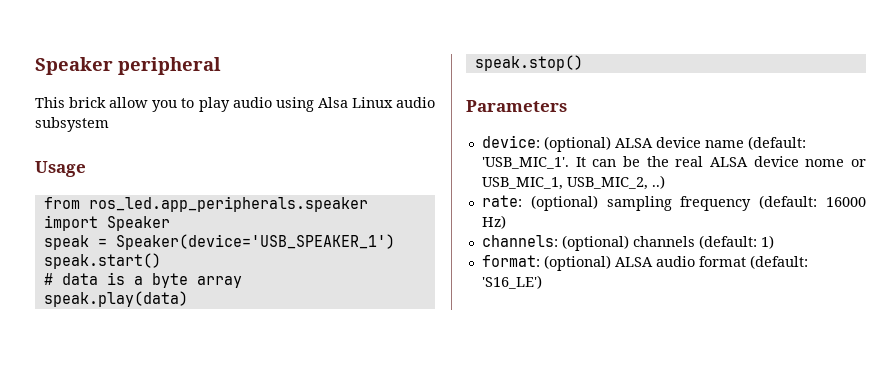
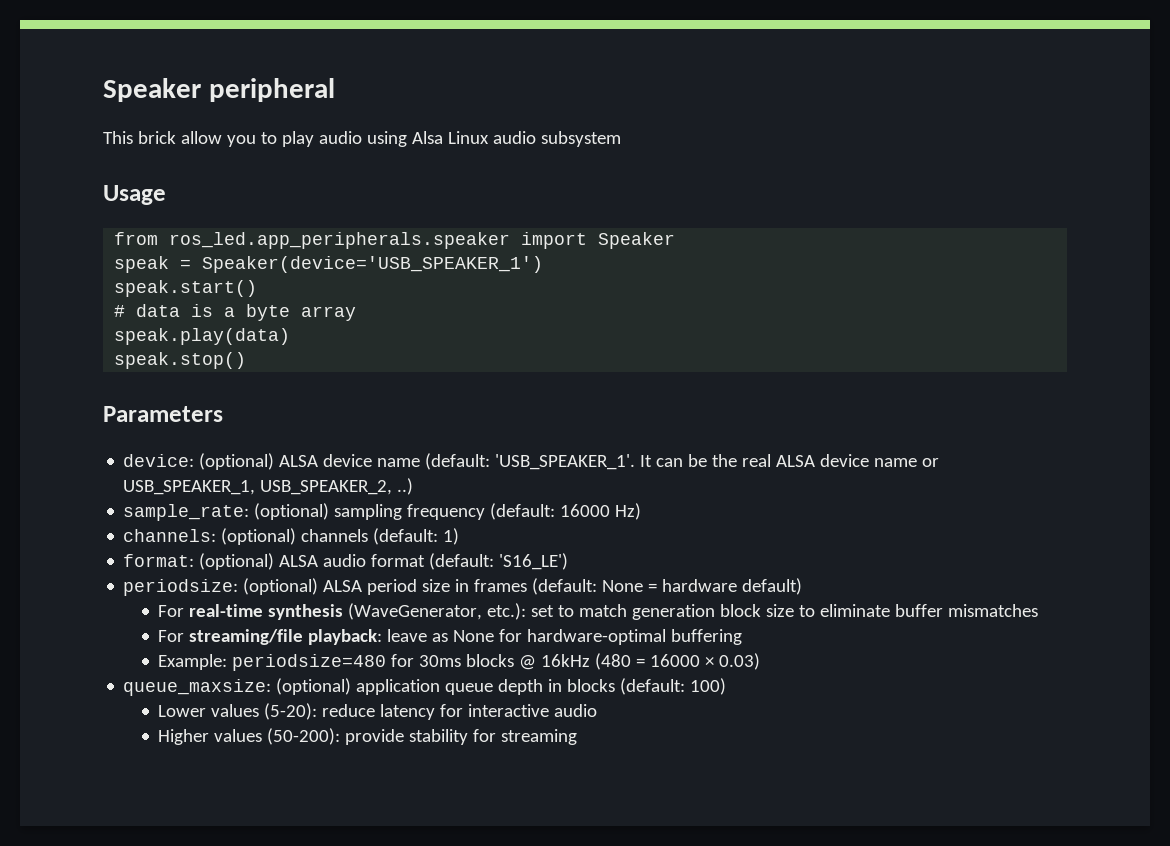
[481,157,569,169] 'USB_MIC_1'. -> [495,454,636,470] 'USB_SPEAKER_1'.
[805,159,866,167] [481,177,648,190] nome or USB_MIC_1, USB_MIC_2, -> [874,458,940,467] [123,480,393,495] name or USB_SPEAKER_1, USB_SPEAKER_2,
[481,195,522,207] rate: -> [123,504,250,521] sample_rate:
(542, 282) none -> [123,578,803,596] [158,603,1039,620] [158,629,743,645] [158,653,761,671] [123,678,727,696] [158,703,598,720] [158,728,578,745] // periodsize: (optional) ALSA period size in frames (default: None = hardware default) // For real-time synthesis (WaveGenerator, etc.): set to match generation block size to eliminate buffer mismatches // For streaming/file playback: leave as None for hardware-optimal buffering // Example: periodsize=480 for 30ms blocks @ 16kHz (480 = 16000 × 0.03) // queue_maxsize: (optional) application queue depth in blocks (default: 100) // Lower values (5-20): reduce latency for interactive audio // Higher values (50-200): provide stability for streaming

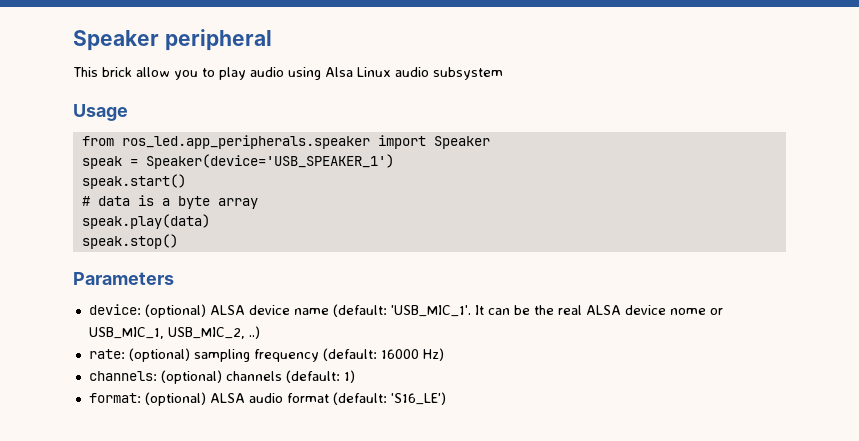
[495,454,636,470] 'USB_SPEAKER_1'. -> [390,305,471,317] 'USB_MIC_1'.
[874,458,940,467] [123,480,393,495] name or USB_SPEAKER_1, USB_SPEAKER_2, -> [669,308,723,315] [88,327,245,339] nome or USB_MIC_1, USB_MIC_2,
[123,504,250,521] sample_rate: -> [88,349,125,359] rate:
[123,578,803,596] [158,603,1039,620] [158,629,743,645] [158,653,761,671] [123,678,727,696] [158,703,598,720] [158,728,578,745] // periodsize: (optional) ALSA period size in frames (default: None = hardware default) // For real-time synthesis (WaveGenerator, etc.): set to match generation block size to eliminate buffer mismatches // For streaming/file playback: leave as None for hardware-optimal buffering // Example: periodsize=480 for 30ms blocks @ 16kHz (480 = 16000 × 0.03) // queue_maxsize: (optional) application queue depth in blocks (default: 100) // Lower values (5-20): reduce latency for interactive audio // Higher values (50-200): provide stability for streaming -> (446, 398) none

